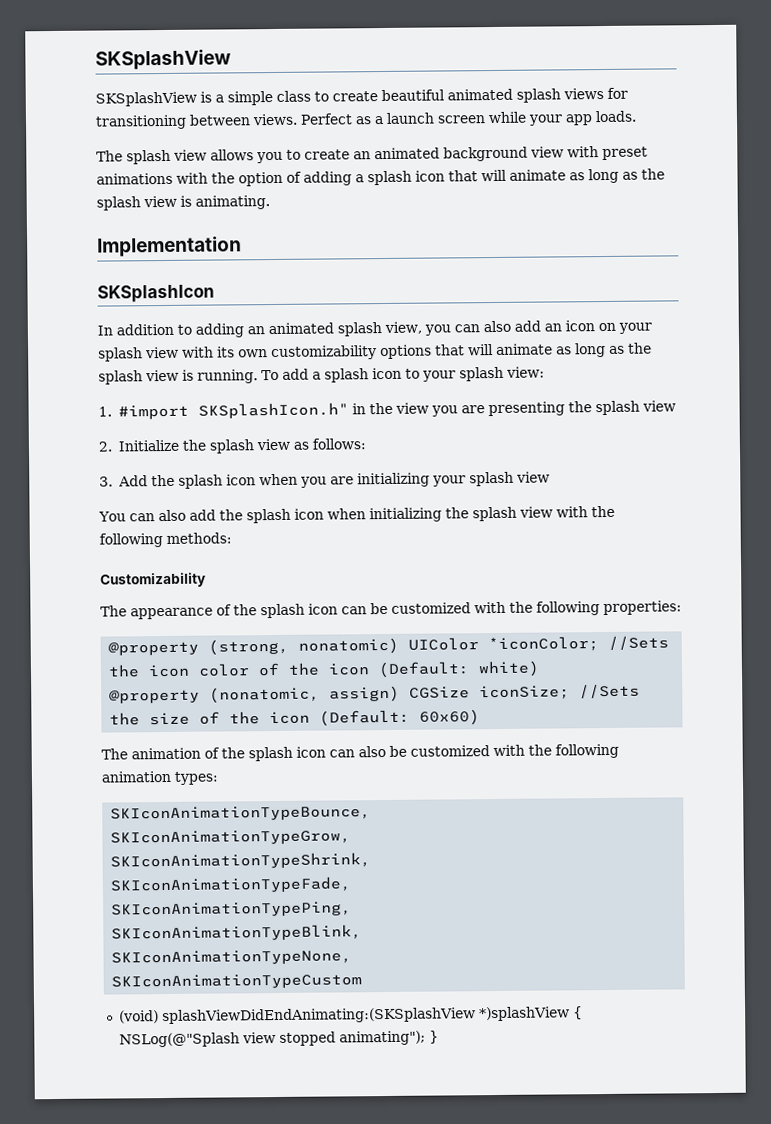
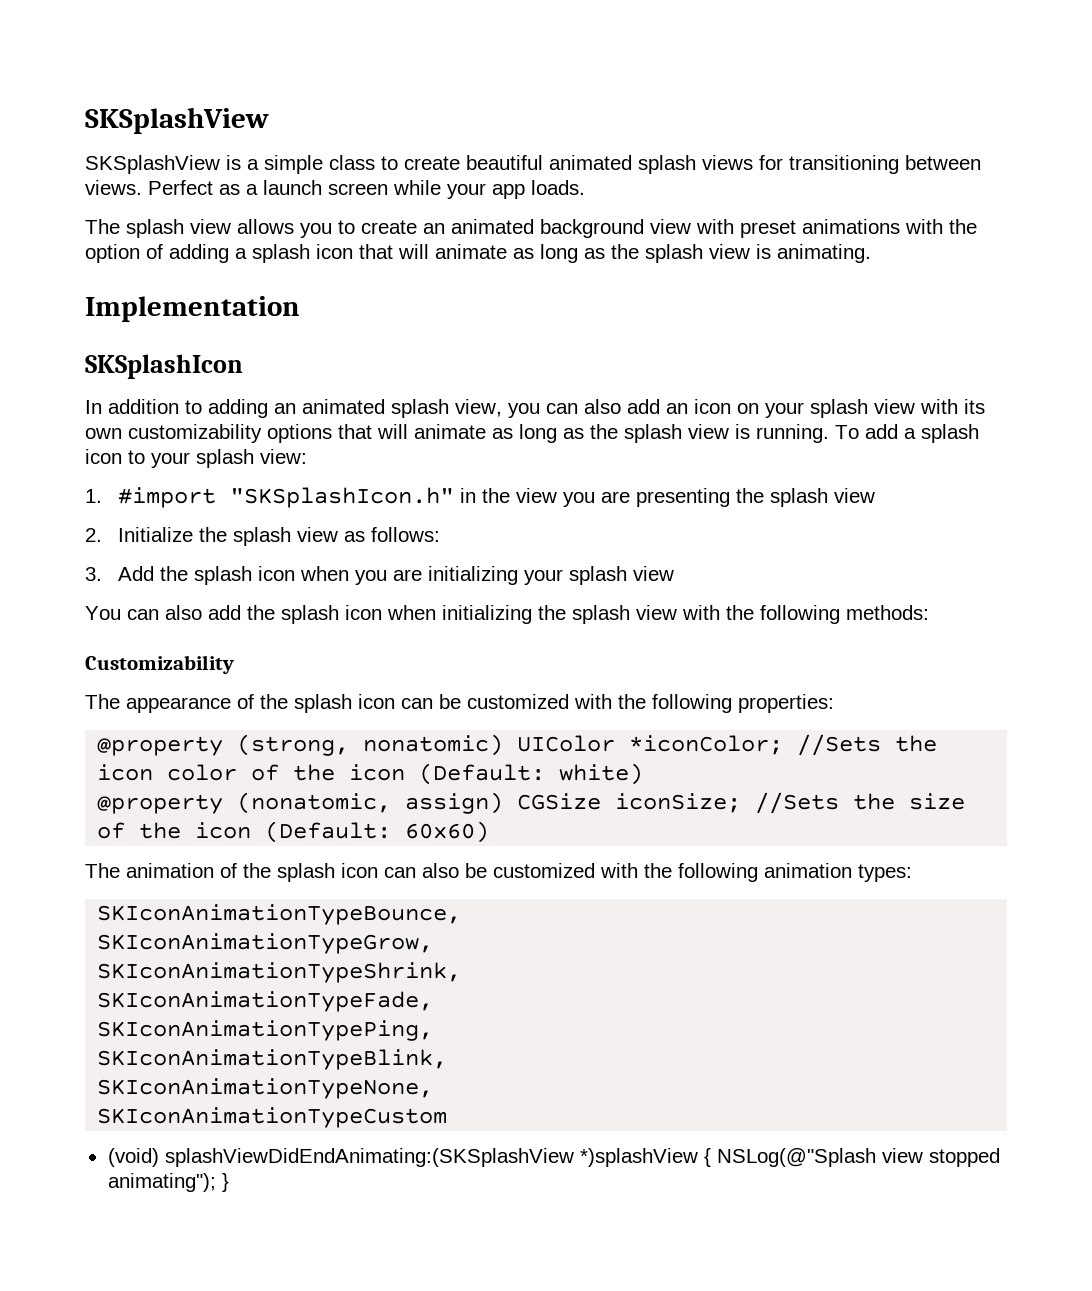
[197,402,349,419] SKSplashIcon.h" -> [229,487,454,508] "SKSplashIcon.h"

